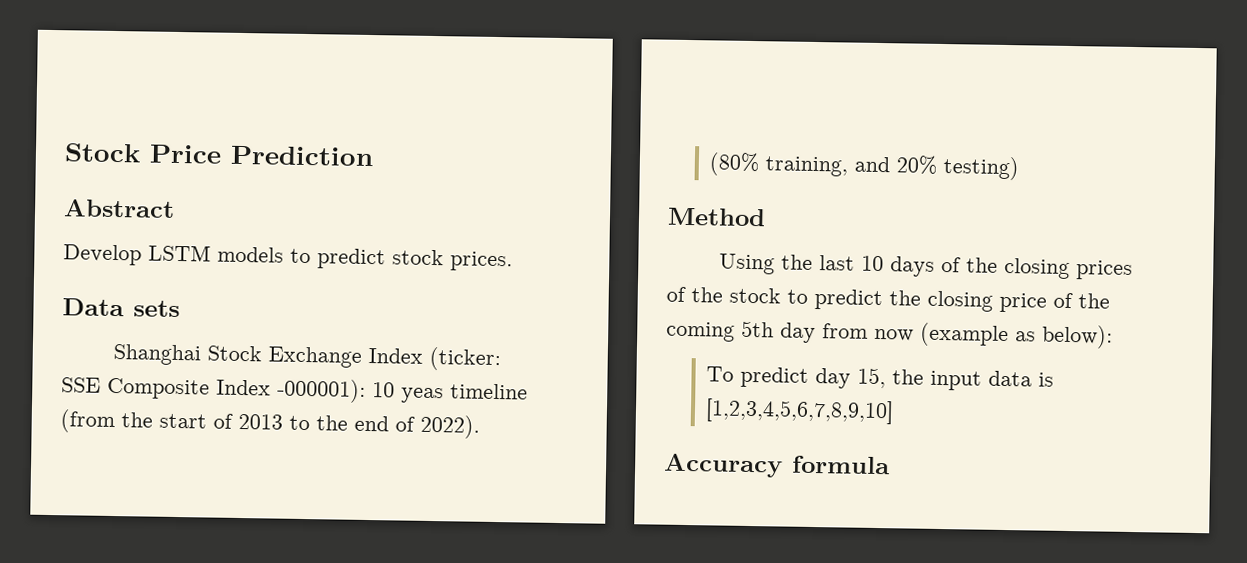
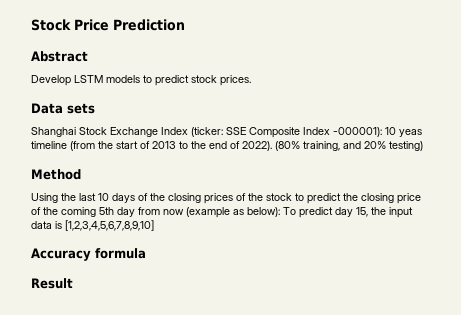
(480, 426) // -> (272, 146) none
(1113, 336) // -> (280, 212) none
(890, 465) none -> [31,278,73,289] // Result

